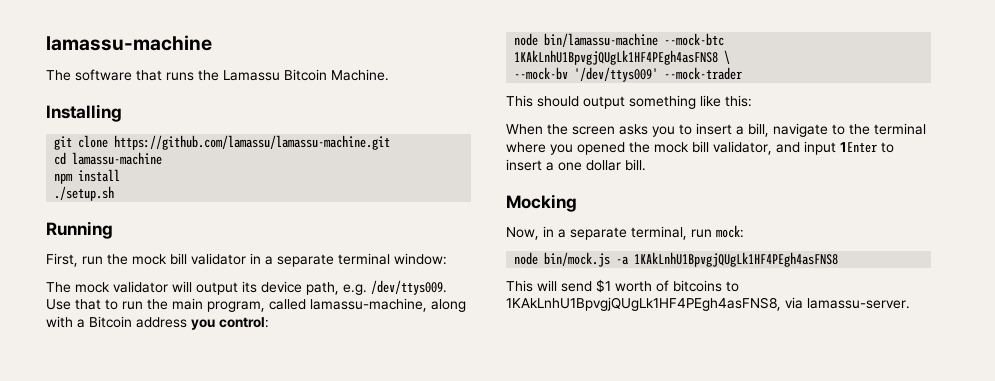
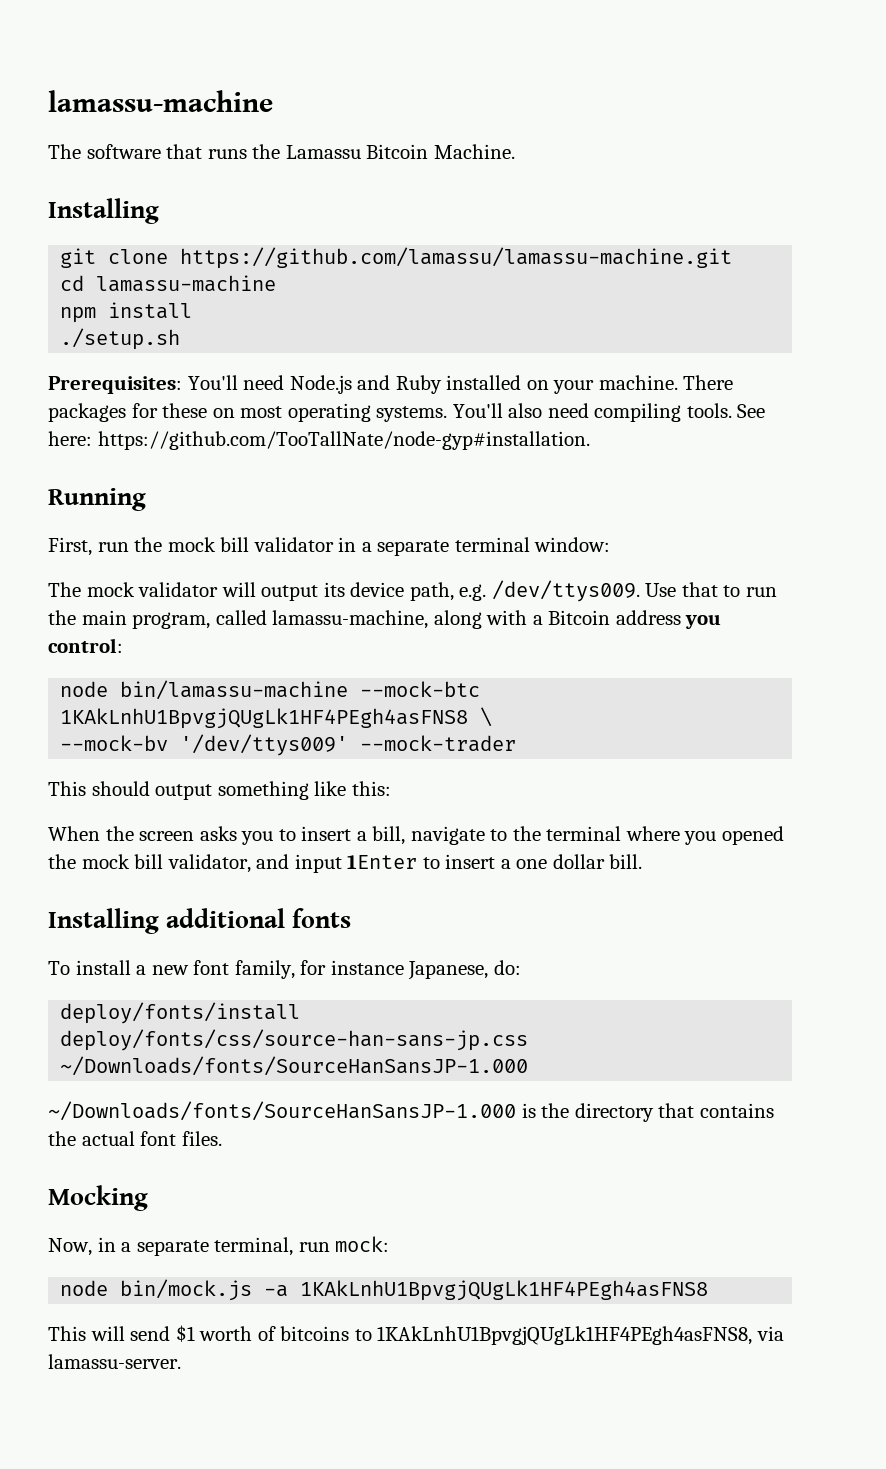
(115, 193) none -> [48,375,734,394] [48,403,766,422] [48,431,590,450] // Prerequisites: You'll need Node.js and Ruby installed on your machine. There packages for these on most operating systems. You'll also need compiling tools. See here: https://github.com/TooTallNate/node-gyp#installation.
(646, 165) none -> [48,908,352,934] [48,960,521,980] [60,1002,301,1024] [60,1029,529,1051] [60,1056,529,1076] [48,1101,774,1122] [48,1131,222,1146] // Installing additional fonts // To install a new font family, for instance Japanese, do: // deploy/fonts/install deploy/fonts/css/source-han-sans-jp.css ~/Downloads/fonts/SourceHanSansJP-1.000 // ~/Downloads/fonts/SourceHanSansJP-1.000 is the directory that contains the actual font files.

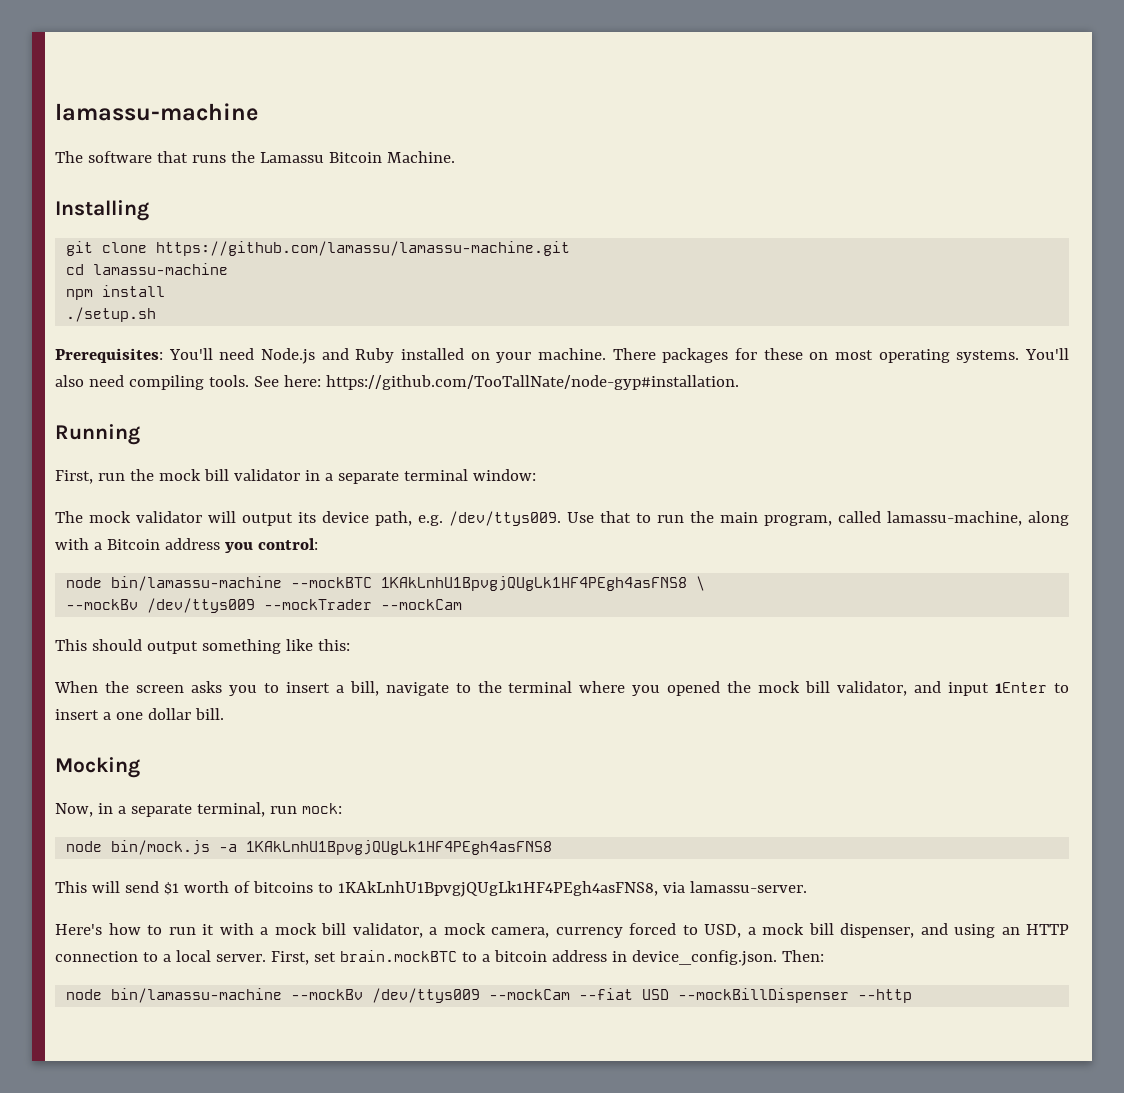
[360,681,481,697] --mock-btc -> [291,577,373,588] --mockBTC
[60,734,517,756] --mock-bv '/dev/ttys009' --mock-trader -> [66,598,463,613] --mockBv /dev/ttys009 --mockTrader --mockCam
[48,908,352,934] [48,960,521,980] [60,1002,301,1024] [60,1029,529,1051] [60,1056,529,1076] [48,1101,774,1122] [48,1131,222,1146] // Installing additional fonts // To install a new font family, for instance Japanese, do: // deploy/fonts/install deploy/fonts/css/source-han-sans-jp.css ~/Downloads/fonts/SourceHanSansJP-1.000 // ~/Downloads/fonts/SourceHanSansJP-1.000 is the directory that contains the actual font files. -> (224, 714) none
(181, 1361) none -> [55,923,1069,938] [55,950,824,966] [66,988,913,1003] // Here's how to run it with a mock bill validator, a mock camera, currency forced to USD, a mock bill dispenser, and using an HTTP connection to a local server. First, set brain.mockBTC to a bitcoin address in device_config.json. Then: // node bin/lamassu-machine --mockBv /dev/ttys009 --mockCam --fiat USD --mockBillDispenser --http

